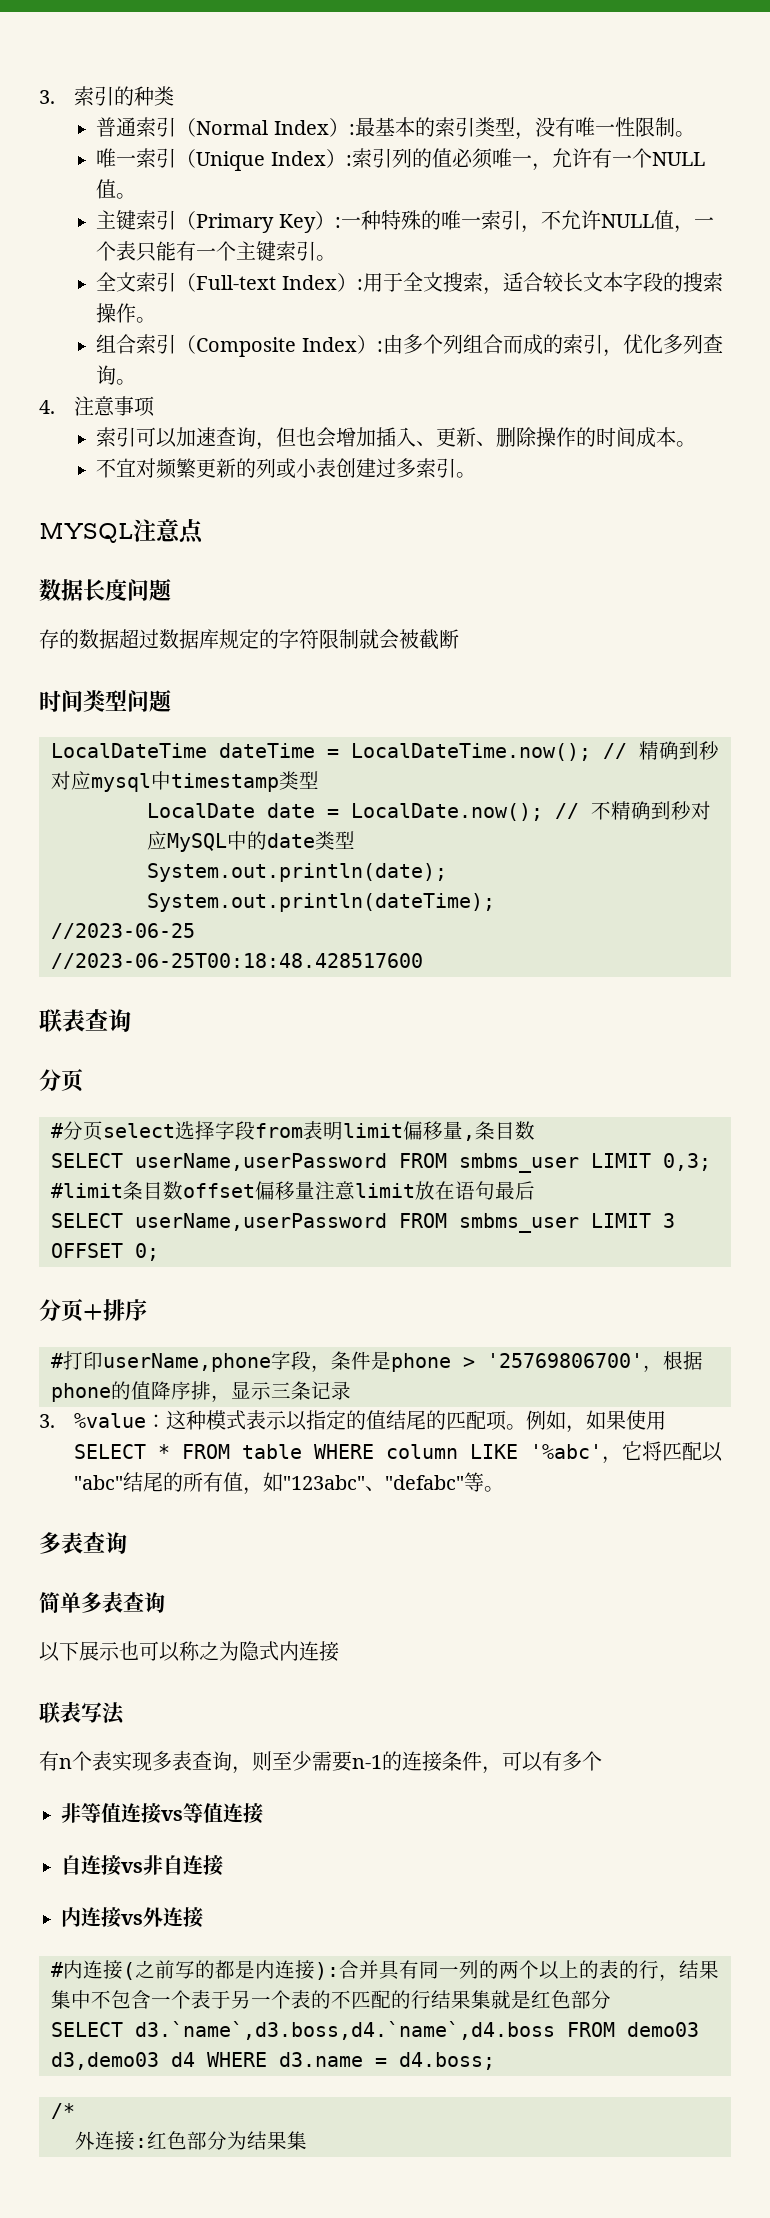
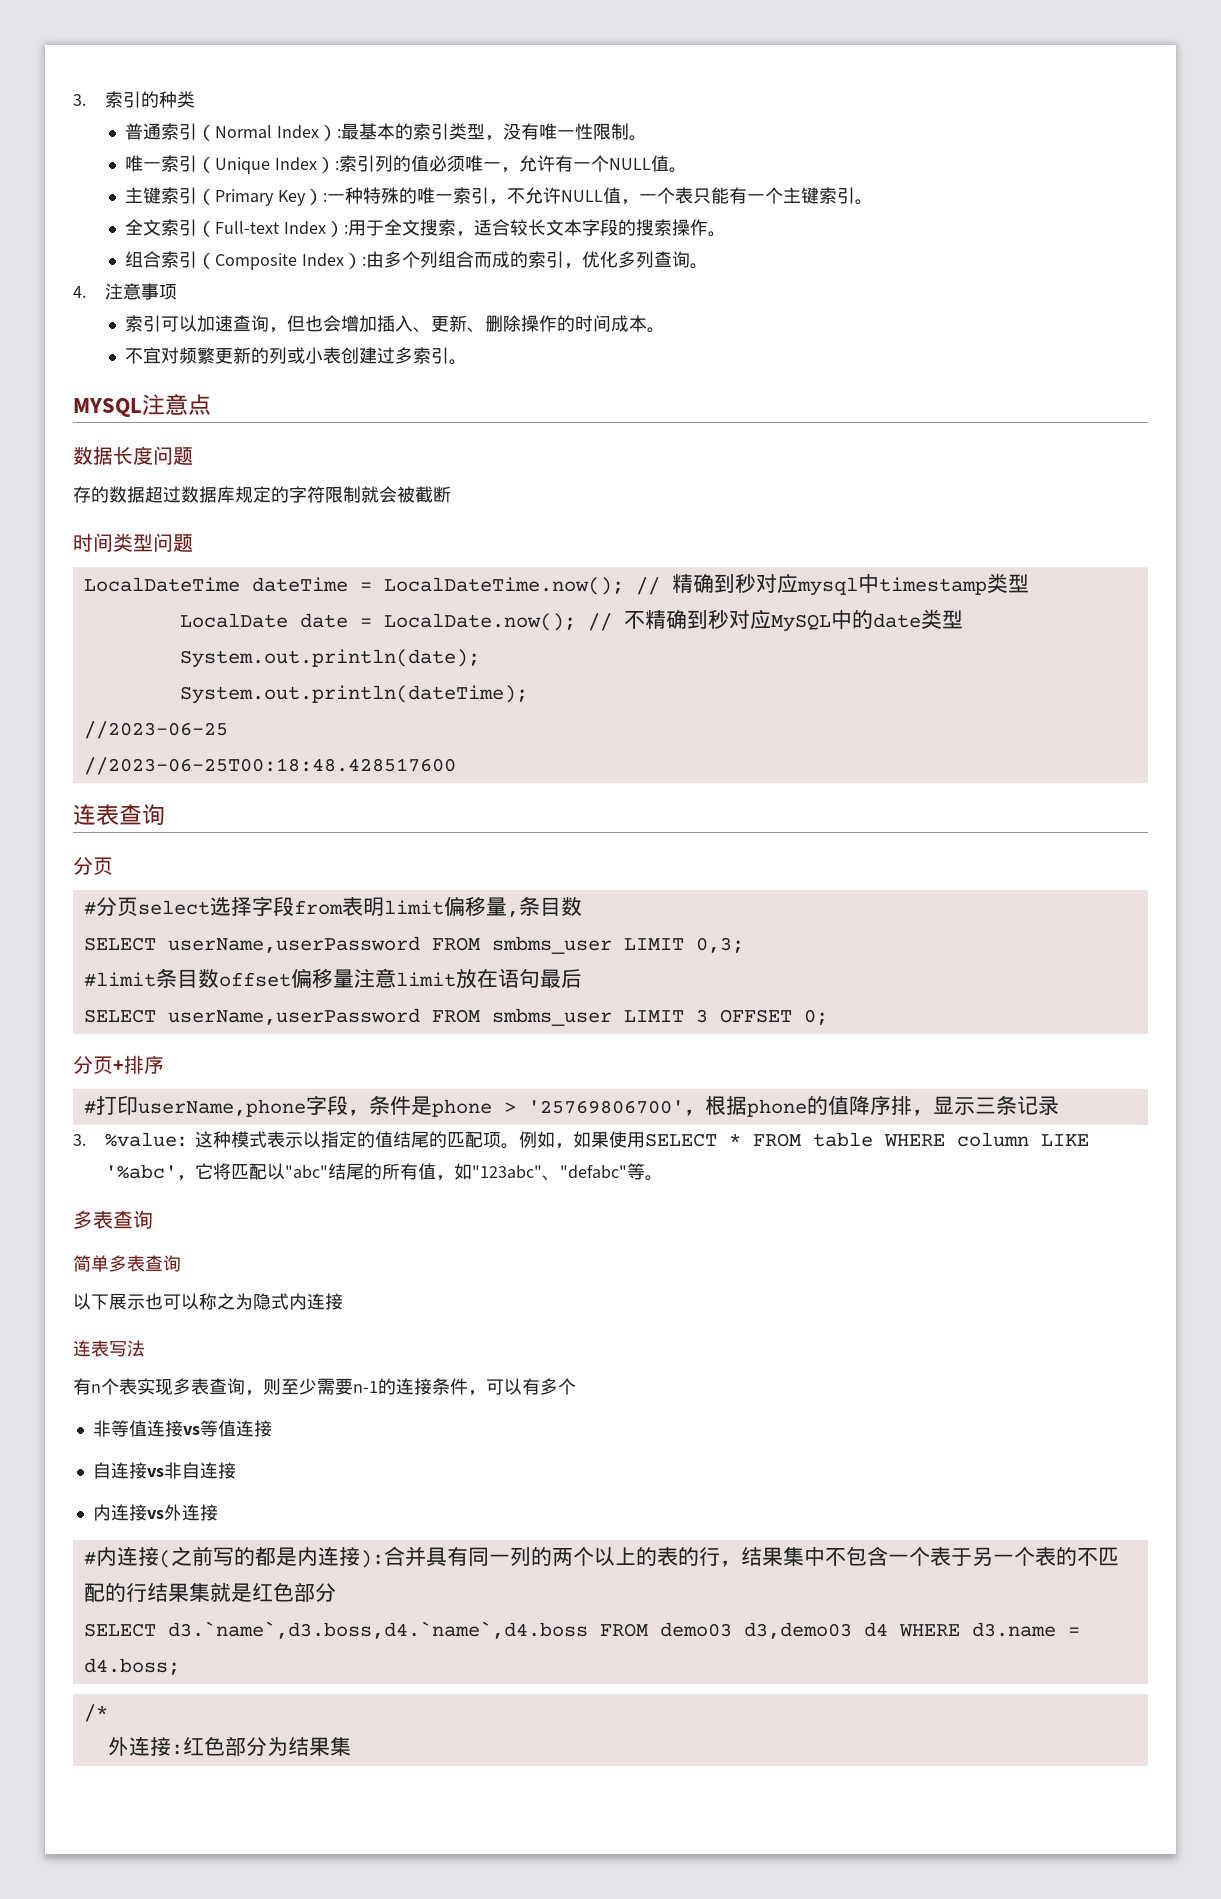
[39,1009,62,1032] 联 -> [73,804,96,825] 连
[39,1702,60,1723] 联 -> [73,1340,91,1357] 连

